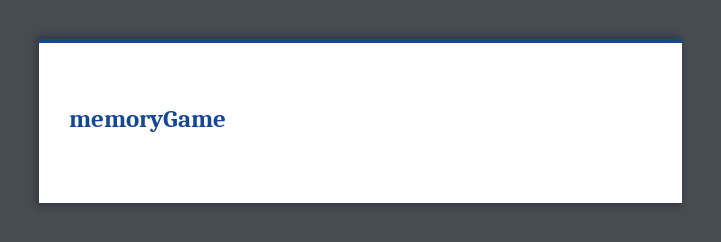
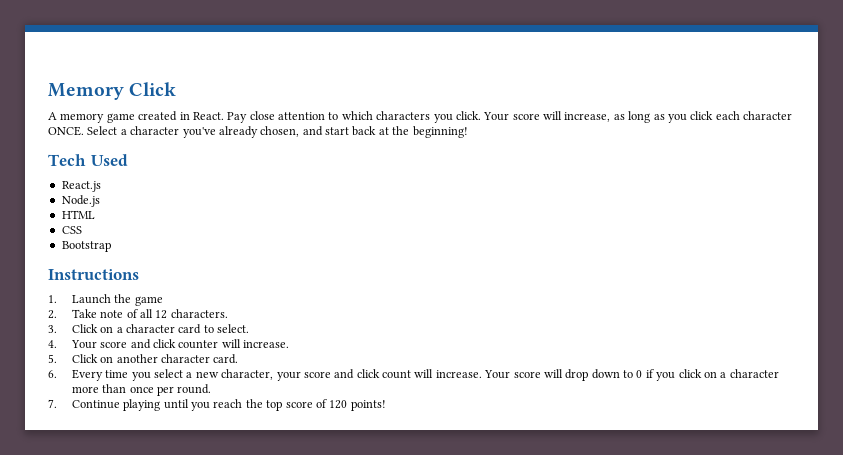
[69,111,226,132] memoryGame -> [48,82,177,100] [48,111,792,123] [48,126,468,138] [48,154,128,166] [61,181,101,192] [61,195,100,207] [61,210,95,219] [61,226,82,234] [61,241,111,252] [48,269,139,280] [48,294,163,306] [48,309,228,319] [48,324,250,334] [48,339,290,349] [48,354,239,364] [48,369,779,381] [71,384,212,396] [48,399,386,411] Memory Click // A memory game created in React. Pay close attention to which characters you click. Your score will increase, as long as you click each character ONCE. Select a character you've already chosen, and start back at the beginning! // Tech Used // React.js // Node.js // HTML // CSS // Bootstrap // Instructions // 1. Launch the game // 2. Take note of all 12 characters. // 3. Click on a character card to select. // 4. Your score and click counter will increase. // 5. Click on another character card. // 6. Every time you select a new character, your score and click count will increase. Your score will drop down to 0 if you click on a character more than once per round. // 7. Continue playing until you reach the top score of 120 points!

